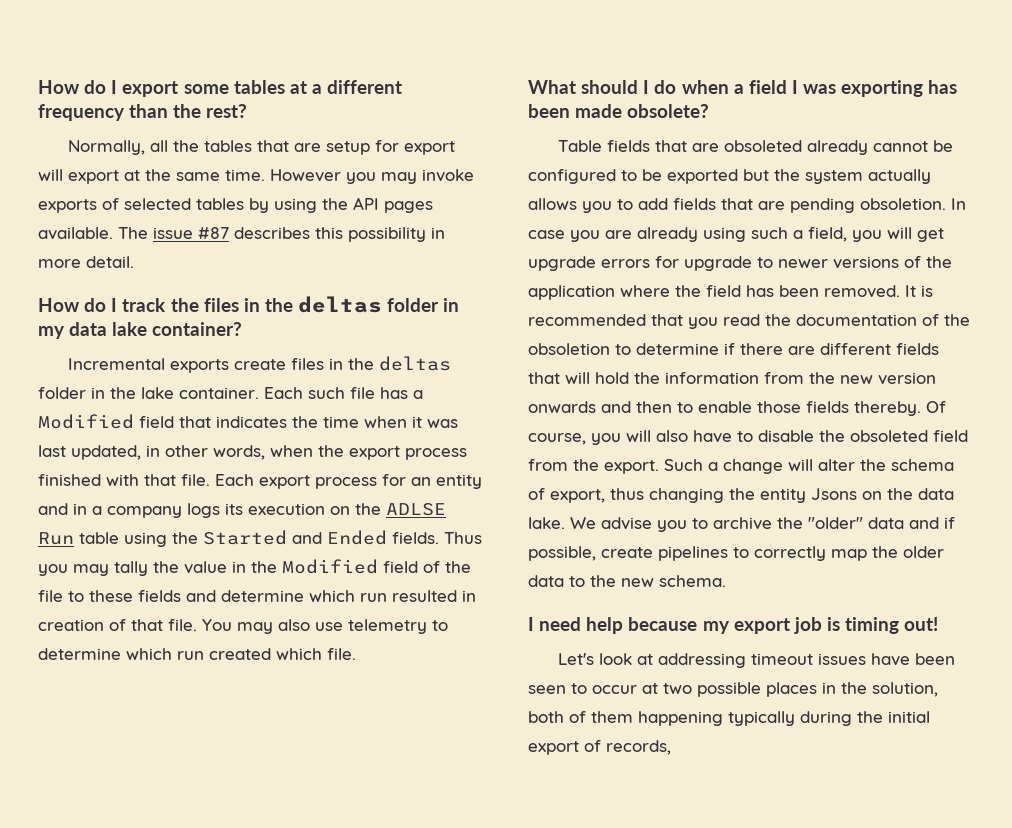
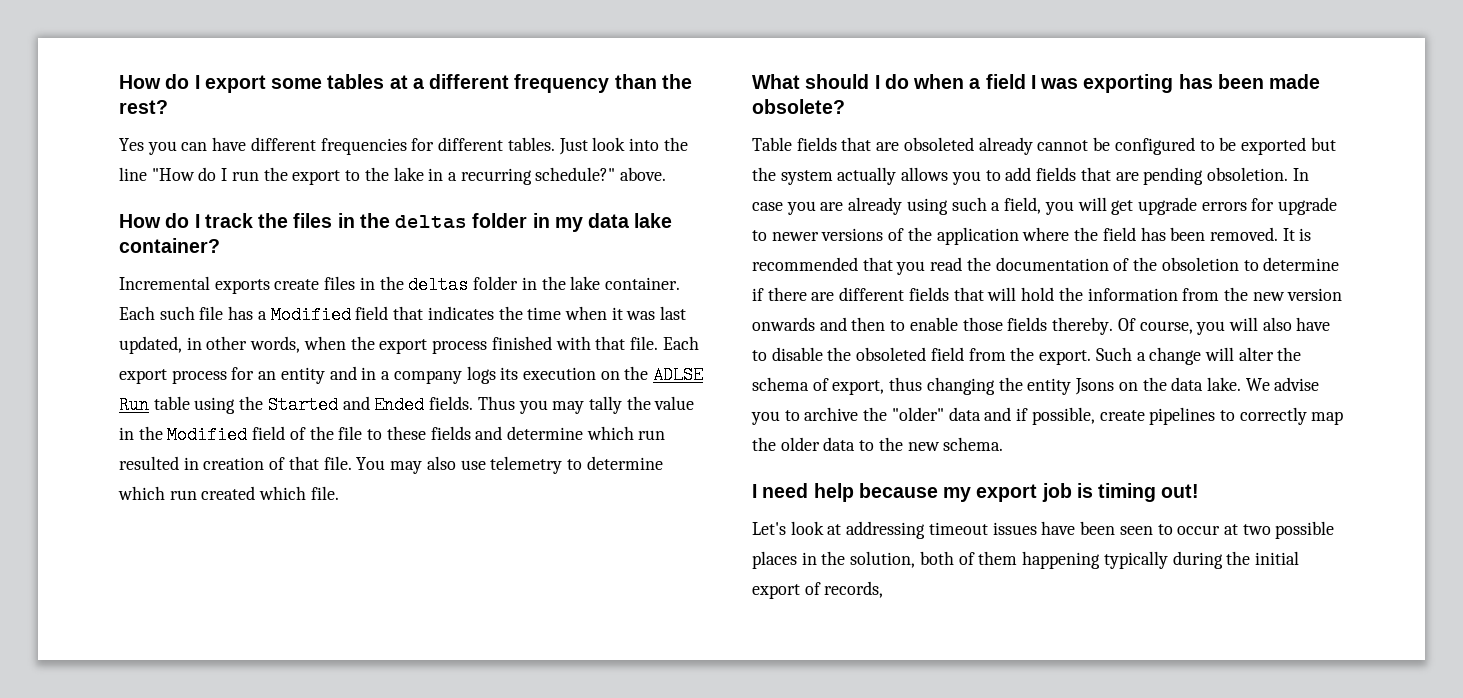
[67,140,455,155] [38,169,474,184] [38,197,433,213] [38,227,445,242] [38,256,134,268] Normally, all the tables that are setup for export will export at the same time. However you may invoke exports of selected tables by using the API pages available. The issue #87 describes this possibility in more detail. -> [119,137,688,155] [119,167,667,185] Yes you can have different frequencies for different tables. Just look into the line "How do I run the export to the lake in a recurring schedule?" above.

